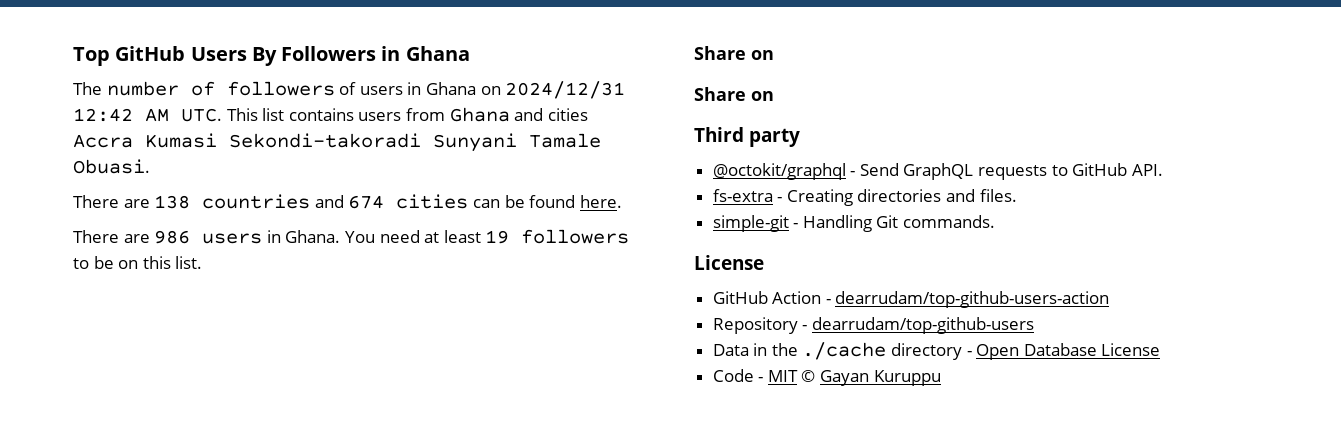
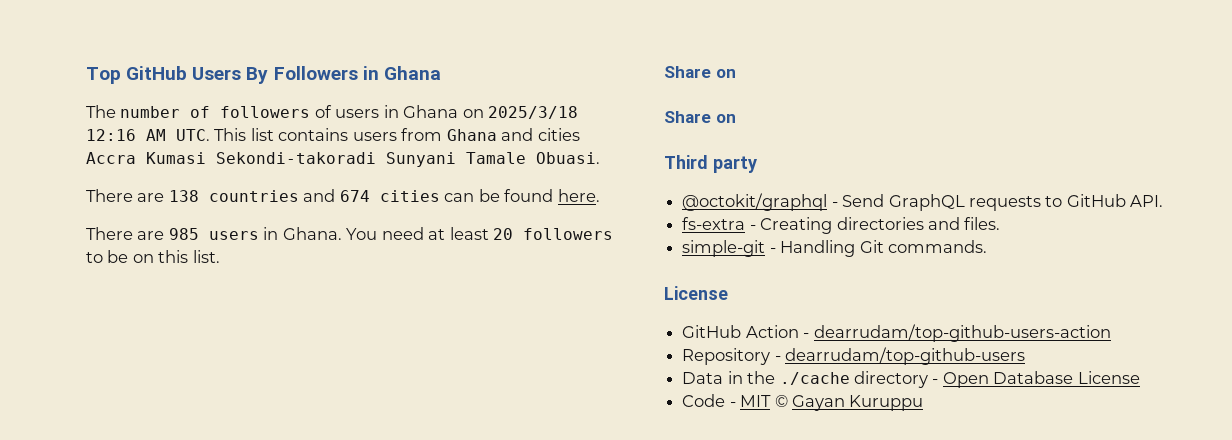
[505,81,626,99] [73,108,133,122] 2024/12/31 12:42 -> [488,106,579,119] [86,129,136,141] 2025/3/18 12:16
[154,230,191,244] 986 -> [168,228,199,240] 985
[485,230,510,244] 19 -> [493,228,514,240] 20

